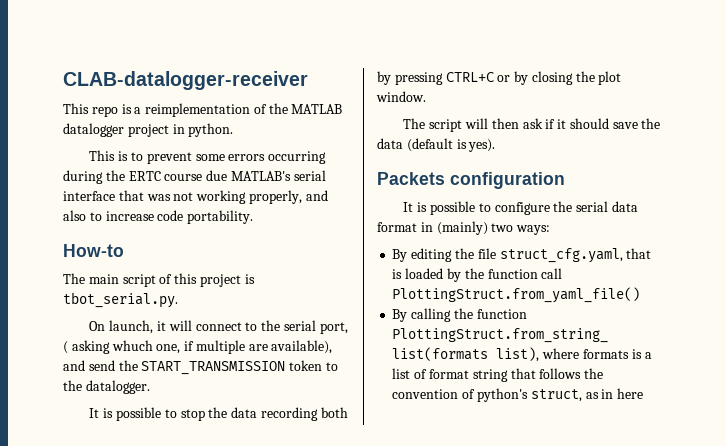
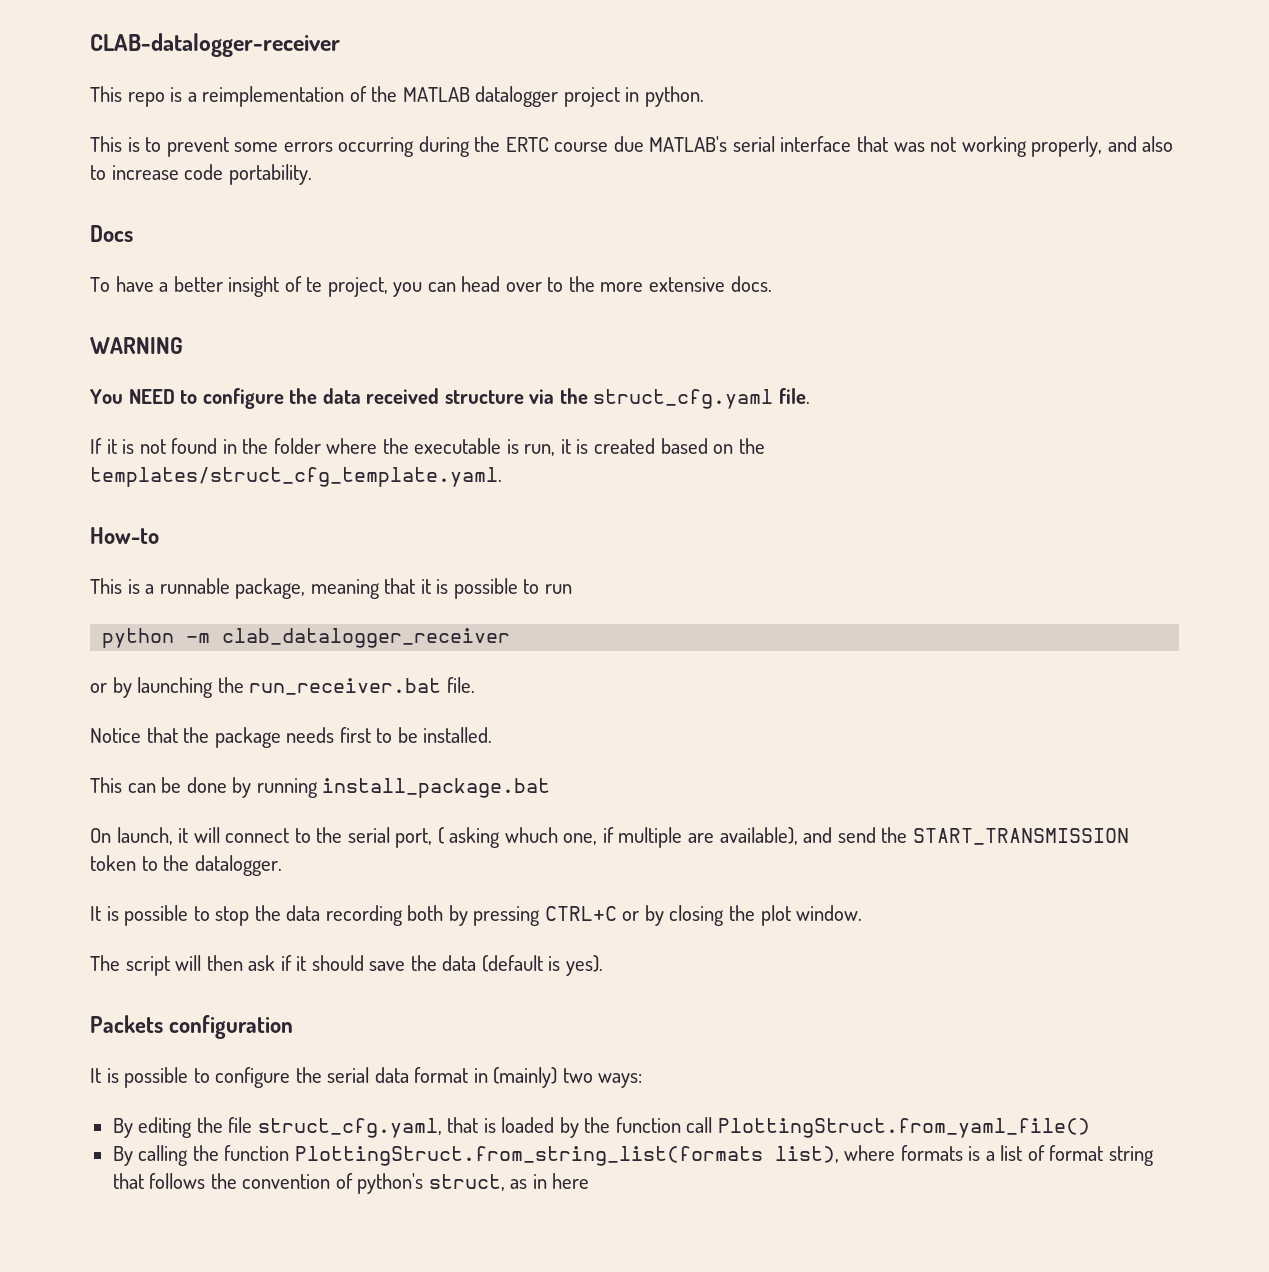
[63,244,124,257] [63,273,255,287] [63,292,178,308] How-to // The main script of this project is tbot_serial.py. -> [90,225,133,242] [90,276,772,297] [90,337,183,354] [90,388,810,409] [90,438,765,456] [90,467,502,487] [90,527,159,544] [90,578,572,599] [102,628,511,648] [90,677,475,698] [90,727,493,748] [90,777,551,798] Docs // To have a better insight of te project, you can head over to the more extensive docs. // WARNING // You NEED to configure the data received structure via the struct_cfg.yaml file. // If it is not found in the folder where the executable is run, it is created based on the templates/struct_cfg_template.yaml. // How-to // This is a runnable package, meaning that it is possible to run // python -m clab_datalogger_receiver // or by launching the run_receiver.bat file. // Notice that the package needs first to be installed. // This can be done by running install_package.bat

